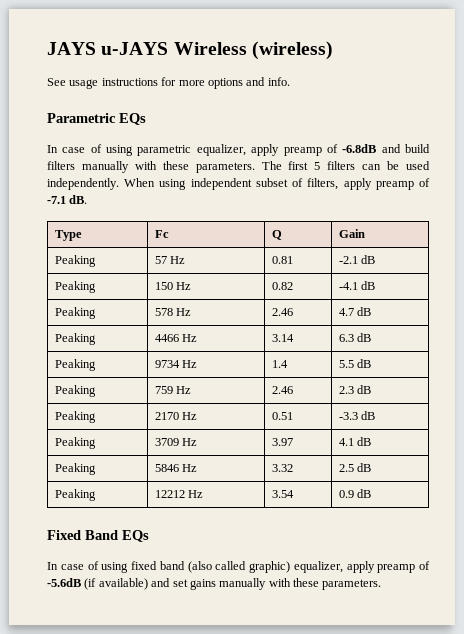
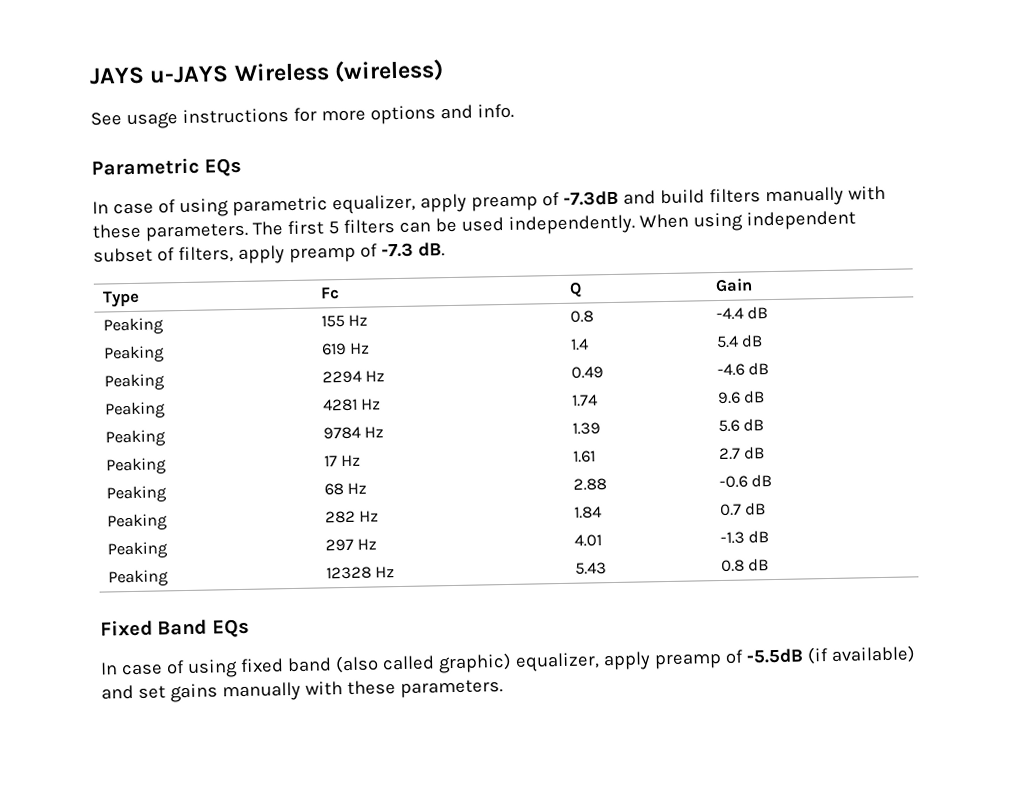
[342,144,377,153] -6.8dB -> [562,190,619,206] -7.3dB
[47,196,66,204] -7.1 -> [380,242,414,258] -7.3
[155,256,186,264] [272,256,294,264] [339,255,376,264] [55,281,97,293] [155,282,192,290] [272,282,294,290] [339,281,376,290] [55,307,97,319] [155,308,192,316] [272,308,294,316] [339,307,372,316] [55,333,97,345] [155,334,198,342] [272,334,295,342] [339,333,372,342] [55,359,97,371] [155,360,198,368] [272,360,289,368] [339,359,372,368] [55,385,97,397] [155,386,192,394] [272,386,294,394] [339,385,372,394] [55,411,97,423] [155,412,198,420] [272,412,294,420] [339,411,376,420] [55,437,97,449] [155,438,198,446] [272,438,294,446] [339,437,372,446] [55,463,97,475] [155,464,198,472] [272,464,294,472] [339,463,372,472] [55,489,97,501] [155,490,204,498] [272,490,295,498] [339,490,355,498] 57 Hz | 0.81 | -2.1 dB // Peaking | 150 Hz | 0.82 | -4.1 dB // Peaking | 578 Hz | 2.46 | 4.7 dB // Peaking | 4466 Hz | 3.14 | 6.3 dB // Peaking | 9734 Hz | 1.4 | 5.5 dB // Peaking | 759 Hz | 2.46 | 2.3 dB // Peaking | 2170 Hz | 0.51 | -3.3 dB // Peaking | 3709 Hz | 3.97 | 4.1 dB // Peaking | 5846 Hz | 3.32 | 2.5 dB // Peaking | 12212 Hz | 3.54 | 0.9 -> [320,314,369,328] [569,310,594,323] [715,306,769,321] [103,345,165,364] [320,342,371,356] [569,338,589,351] [715,334,764,349] [103,373,165,392] [321,370,386,384] [570,366,604,379] [716,362,770,377] [104,401,166,420] [322,398,382,412] [570,394,598,407] [716,390,766,405] [104,429,166,448] [322,426,385,440] [571,422,601,435] [717,418,765,433] [105,457,167,476] [323,454,362,467] [572,450,596,463] [718,446,766,461] [105,485,167,504] [323,482,368,496] [572,478,607,491] [718,474,773,489] [106,513,168,532] [324,510,380,524] [573,506,602,519] [719,502,767,517] [106,541,168,560] [324,538,378,552] [573,534,602,547] [719,530,770,545] [107,569,169,588] [325,566,396,580] [574,562,607,575] [720,559,745,573] 155 Hz | 0.8 | -4.4 dB // Peaking | 619 Hz | 1.4 | 5.4 dB // Peaking | 2294 Hz | 0.49 | -4.6 dB // Peaking | 4281 Hz | 1.74 | 9.6 dB // Peaking | 9784 Hz | 1.39 | 5.6 dB // Peaking | 17 Hz | 1.61 | 2.7 dB // Peaking | 68 Hz | 2.88 | -0.6 dB // Peaking | 282 Hz | 1.84 | 0.7 dB // Peaking | 297 Hz | 4.01 | -1.3 dB // Peaking | 12328 Hz | 5.43 | 0.8
[47,578,81,587] -5.6dB -> [745,648,804,664] -5.5dB

